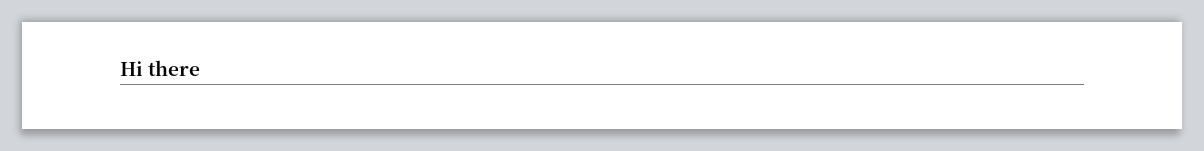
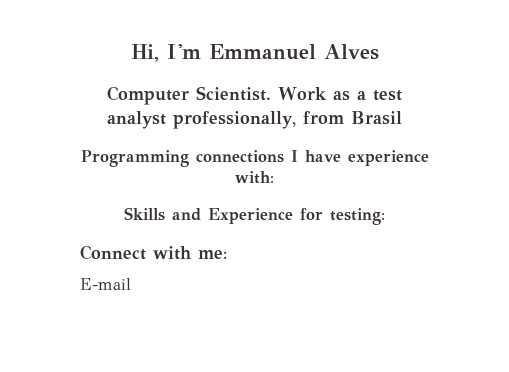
[120,60,201,76] Hi there -> [130,44,379,62] [107,86,402,105] [107,111,402,129] [80,150,429,167] [235,171,274,184] [124,207,385,225] [80,245,227,260] [80,278,131,290] Hi, I'm Emmanuel Alves // Computer Scientist. Work as a test analyst professionally, from Brasil // Programming connections I have experience with: // Skills and Experience for testing: // Connect with me: // E-mail

